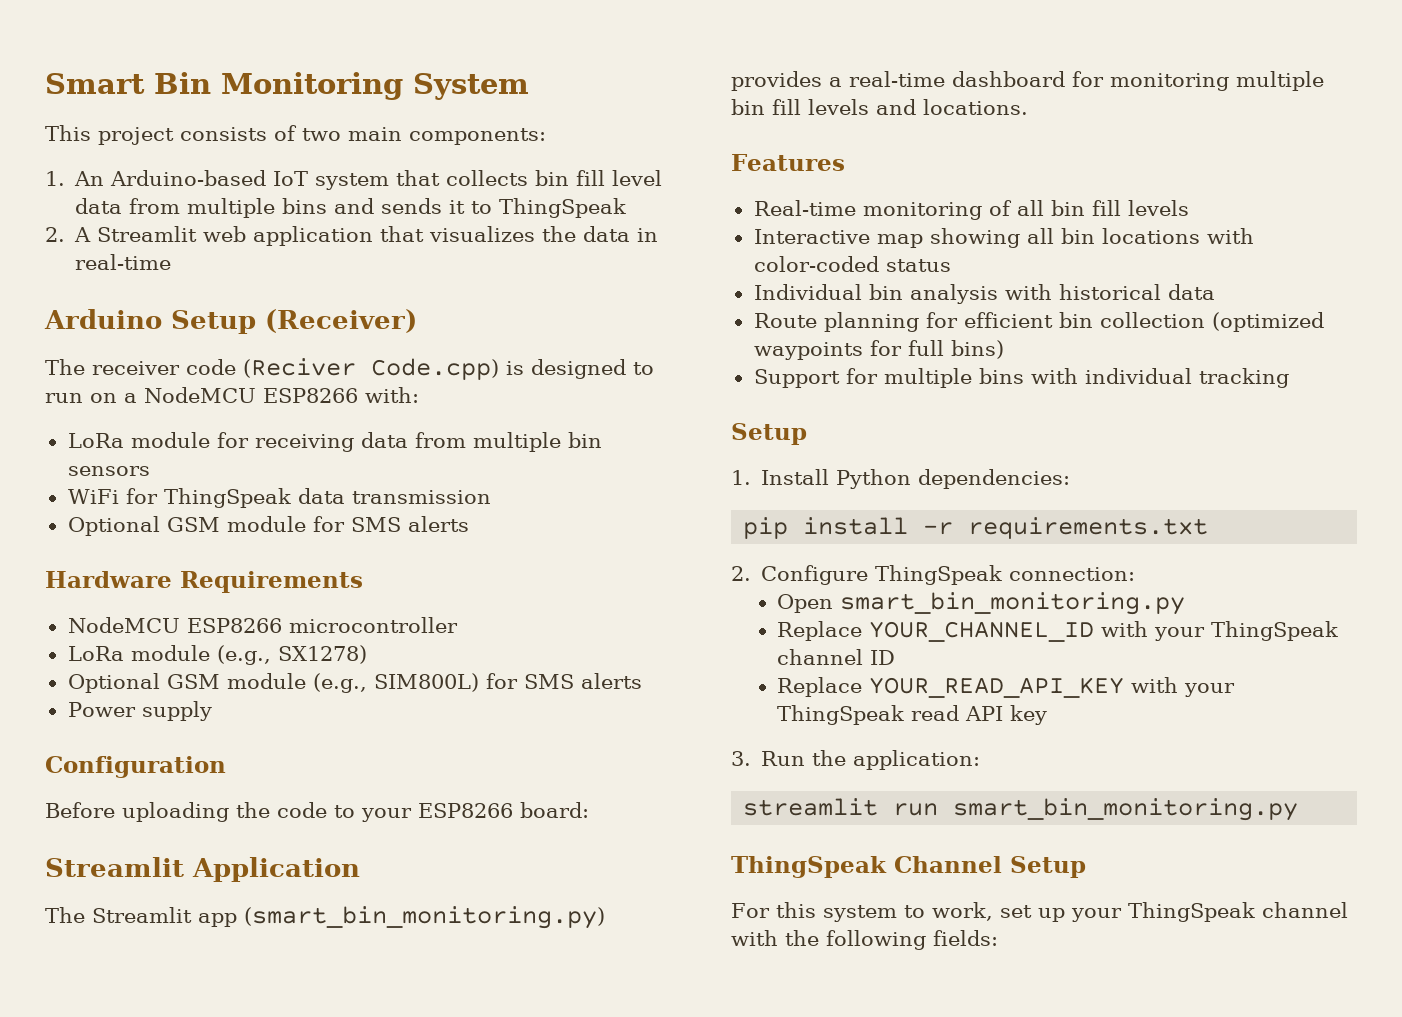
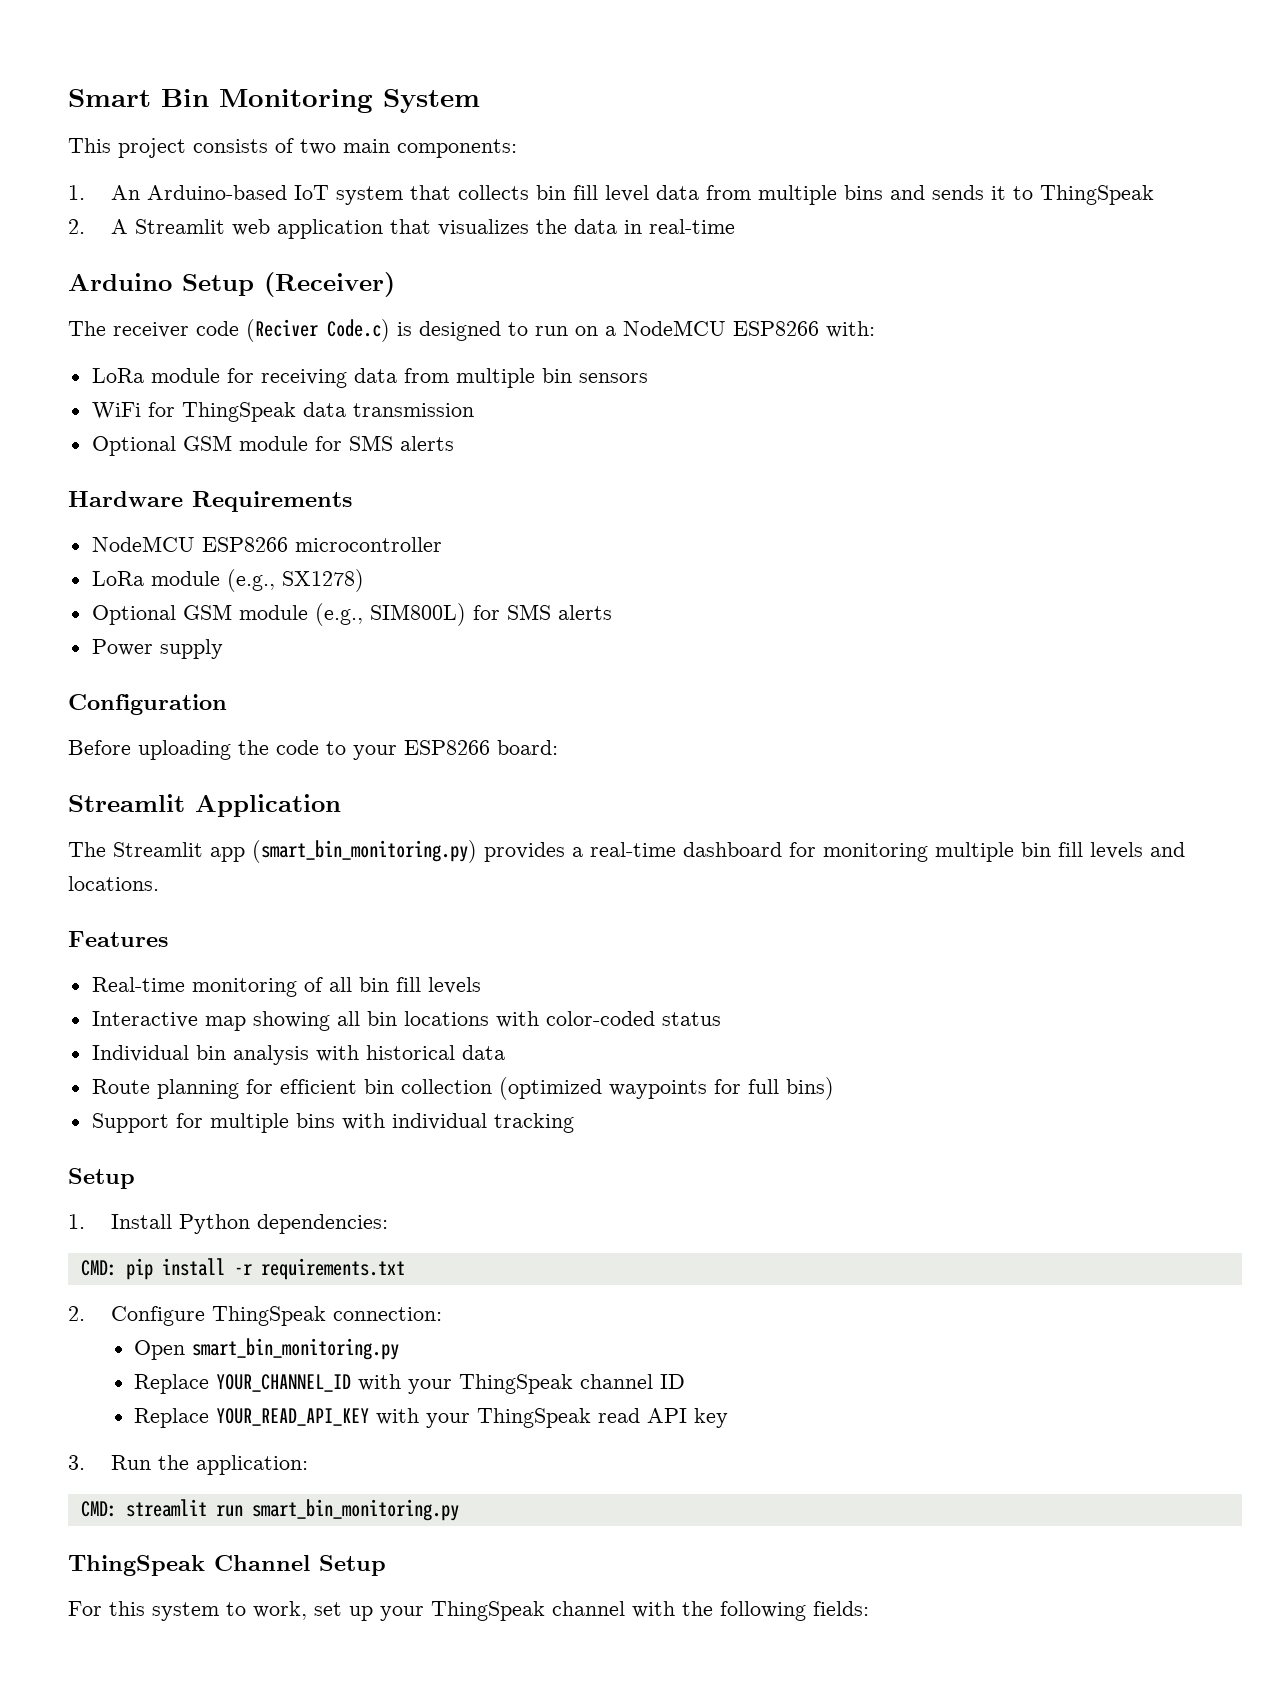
[371,358,499,380] Code.cpp) -> [327,319,390,342] Code.c)
(1071, 479) none -> [80,1260,117,1276] CMD:
(981, 760) none -> [80,1501,117,1517] CMD:

